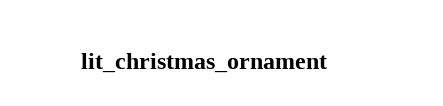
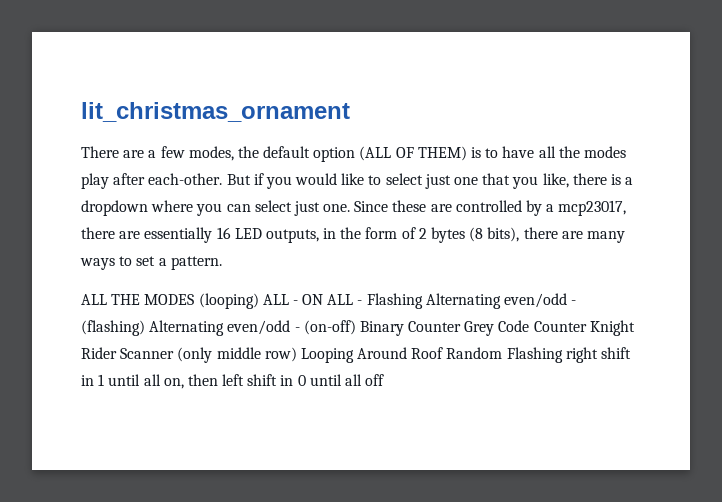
(327, 63) none -> [81,146,626,162] [81,173,634,189] [81,200,627,216] [81,227,625,243] [80,256,222,270] [81,293,577,309] [81,320,635,336] [81,347,632,363] [81,374,385,389] // There are a few modes, the default option (ALL OF THEM) is to have all the modes play after each-other. But if you would like to select just one that you like, there is a dropdown where you can select just one. Since these are controlled by a mcp23017, there are essentially 16 LED outputs, in the form of 2 bytes (8 bits), there are many ways to set a pattern. // ALL THE MODES (looping) ALL - ON ALL - Flashing Alternating even/odd - (flashing) Alternating even/odd - (on-off) Binary Counter Grey Code Counter Knight Rider Scanner (only middle row) Looping Around Roof Random Flashing right shift in 1 until all on, then left shift in 0 until all off

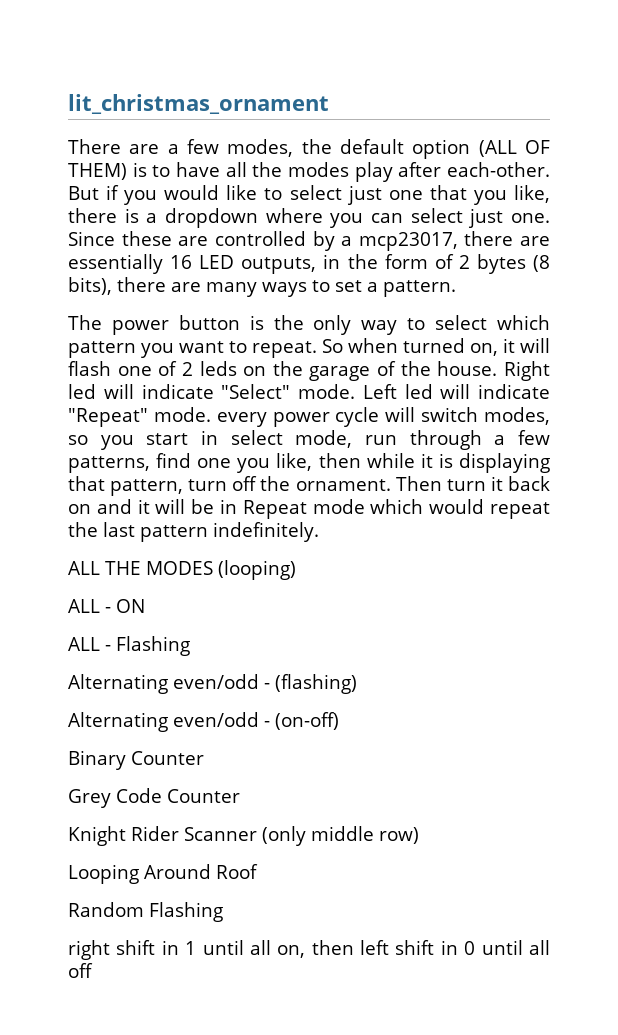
(222, 263) none -> [68,315,551,335] [68,338,550,358] [68,361,550,381] [68,384,550,399] [68,407,550,427] [68,430,550,450] [68,453,550,473] [68,476,550,496] [68,499,550,519] [68,522,319,542] // The power button is the only way to select which pattern you want to repeat. So when turned on, it will flash one of 2 leds on the garage of the house. Right led will indicate "Select" mode. Left led will indicate "Repeat" mode. every power cycle will switch modes, so you start in select mode, run through a few patterns, find one you like, then while it is displaying that pattern, turn off the ornament. Then turn it back on and it will be in Repeat mode which would repeat the last pattern indefinitely.
(259, 301) none -> (296, 570) //
(324, 299) none -> (145, 606) //
(423, 301) none -> (190, 646) //
(145, 328) none -> (357, 684) //
(356, 327) none -> (339, 721) //
(462, 326) none -> (204, 758) //
(587, 326) none -> (240, 796) //
(297, 354) none -> (419, 835) //
(444, 353) none -> (258, 871) //
(563, 355) none -> (223, 912) //

